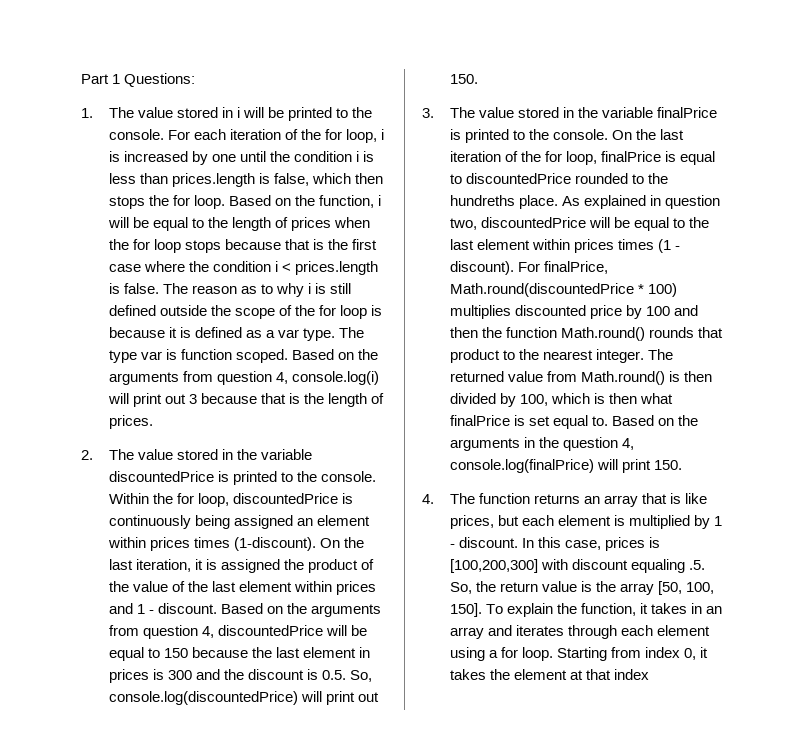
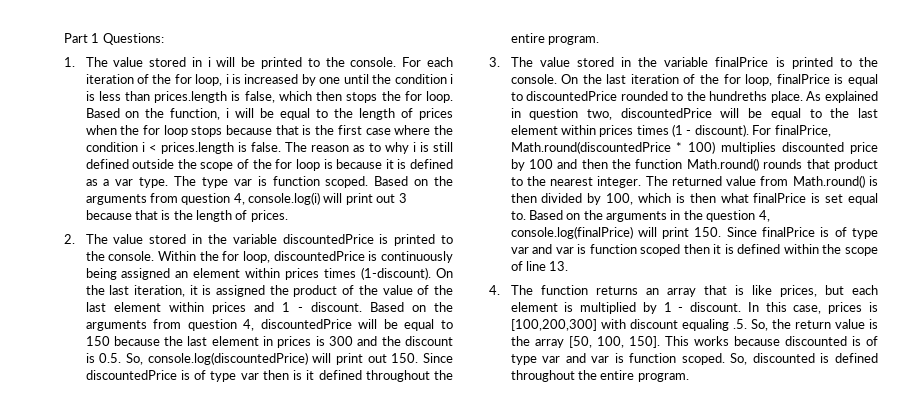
(478, 79) none -> [423,353,453,363] [85,370,453,382] [510,33,599,45] Since discountedPrice is of type var then is it defined throughout the entire program.
(682, 465) none -> [726,227,878,239] [510,244,878,256] [510,261,569,271] Since finalPrice is of type var and var is function scoped then it is defined within the scope of line 13.
[485,603,723,617] [449,625,710,639] [449,647,709,661] [449,669,649,680] To explain the function, it takes in an array and iterates through each element using a for loop. Starting from index 0, it takes the element at that index -> [664,336,878,346] [510,353,878,365] [510,370,689,382] This works because discounted is of type var and var is function scoped. So, discounted is defined throughout the entire program.

